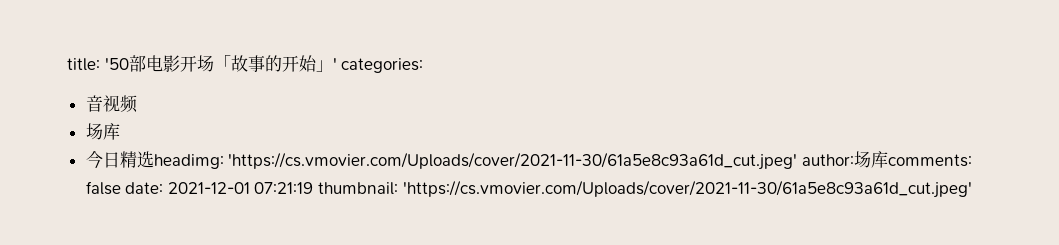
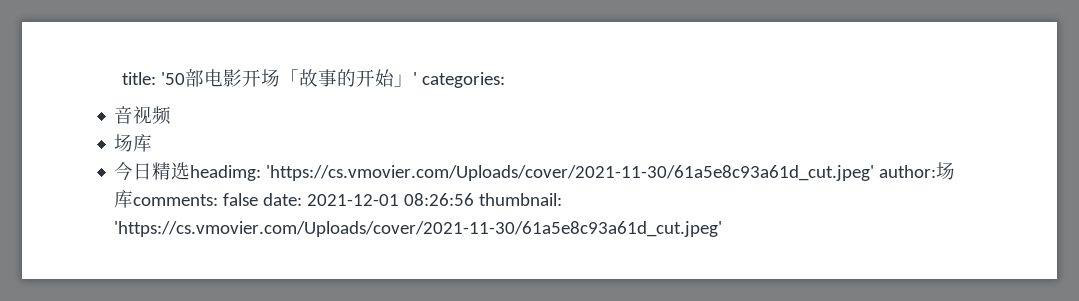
[254,182,314,194] 07:21:19 -> [404,193,475,206] 08:26:56

